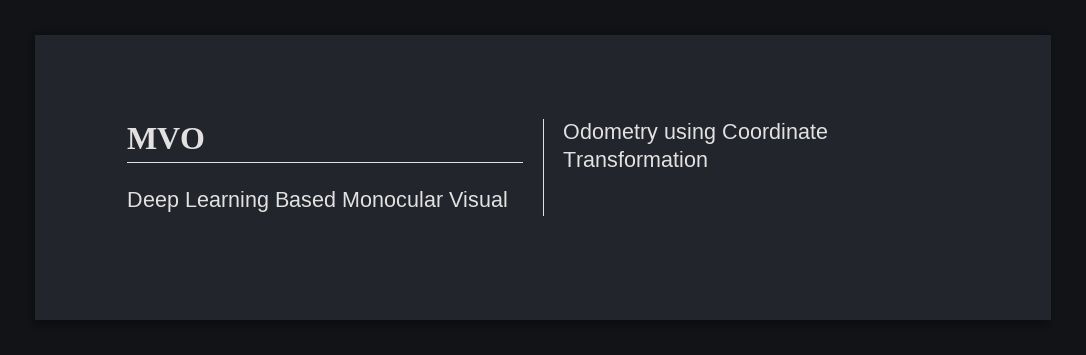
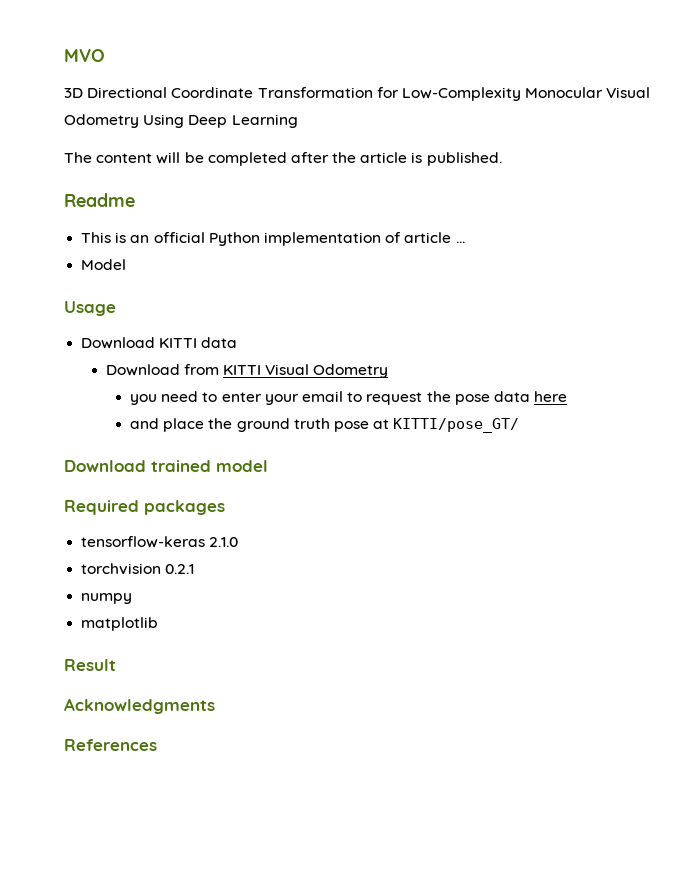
[127,191,508,212] [563,123,828,144] [563,151,708,167] Deep Learning Based Monocular Visual Odometry using Coordinate Transformation -> [64,87,651,101] [64,114,298,128] [64,152,502,166] [64,193,135,207] [81,232,465,246] [81,259,127,270] [64,301,116,316] [81,337,238,349] [105,364,389,378] [130,391,568,405] [130,418,520,433] [64,460,268,472] [64,500,225,515] [81,536,239,548] [81,563,195,575] [81,593,133,604] [81,617,159,631] [64,659,116,671] [64,698,215,714] [64,739,157,751] 3D Directional Coordinate Transformation for Low-Complexity Monocular Visual Odometry Using Deep Learning // The content will be completed after the article is published. // Readme // This is an official Python implementation of article ... // Model // Usage // Download KITTI data // Download from KITTI Visual Odometry // you need to enter your email to request the pose data here // and place the ground truth pose at KITTI/pose_GT/ // Download trained model // Required packages // tensorflow-keras 2.1.0 // torchvision 0.2.1 // numpy // matplotlib // Result // Acknowledgments // References

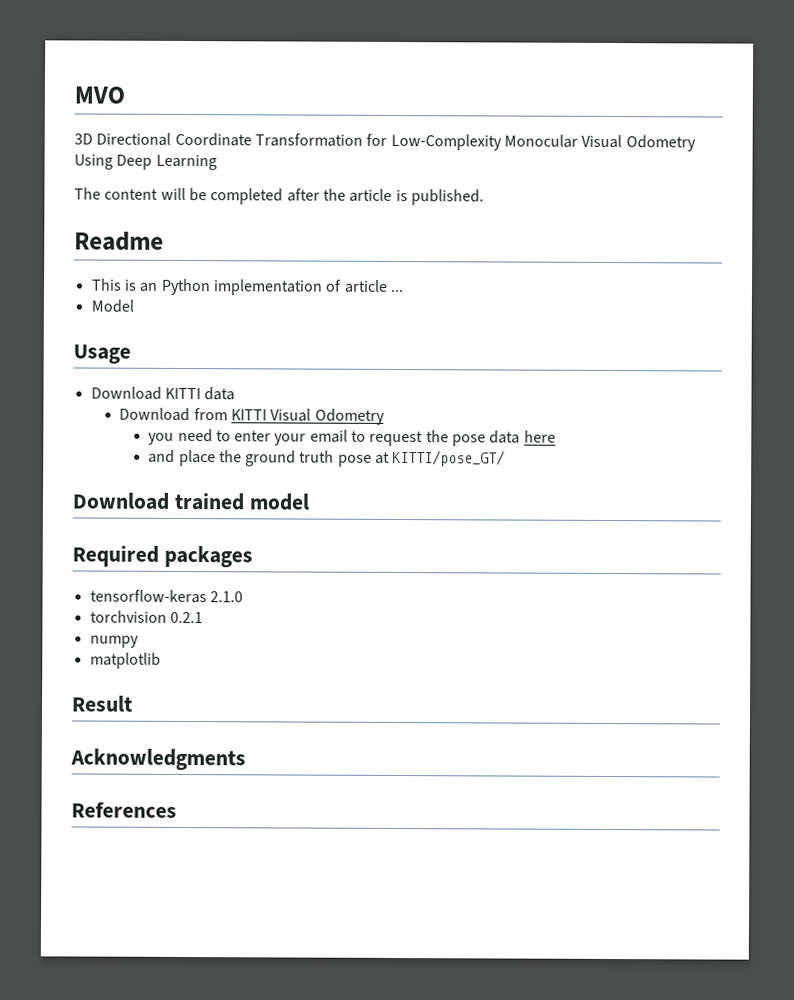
[153,232,205,243] official -> (159, 287) none

